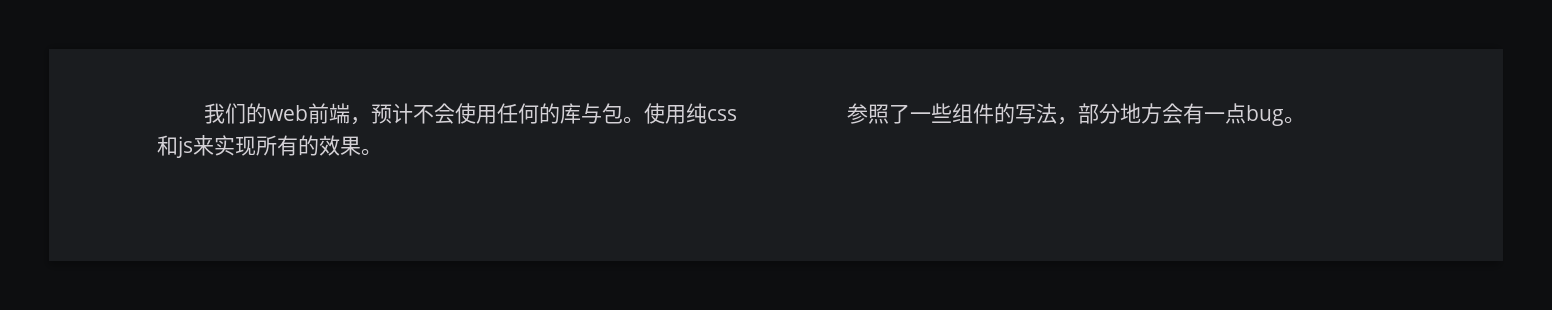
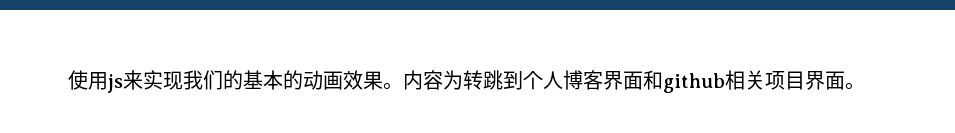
[203,103,737,125] [157,135,382,158] [846,103,1284,126] 我们的web前端，预计不会使用任何的库与包。使用纯css和js来实现所有的效果。 // 参照了一些组件的写法，部分地方会有一点bug -> [68,70,845,93] 使用js来实现我们的基本的动画效果。内容为转跳到个人博客界面和github相关项目界面

